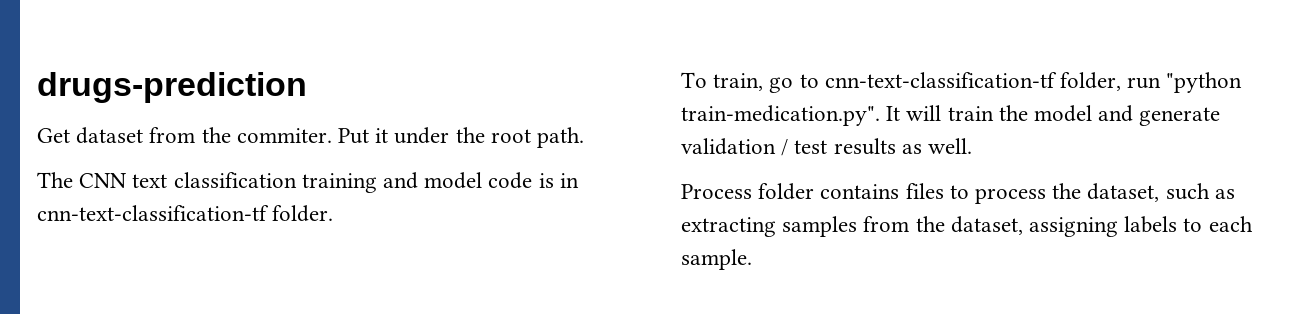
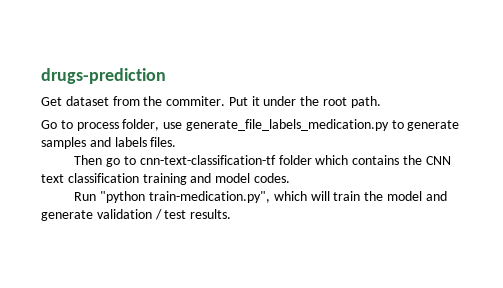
[37,172,73,188] The -> [41,119,460,131] [41,137,177,149] [74,155,422,167] Go to process folder, use generate_file_labels_medication.py to generate samples and labels files. // Then go to cnn-text-classification-tf folder which contains the
[488,172,579,189] [37,205,334,222] [681,72,1243,93] [681,105,901,126] code is in cnn-text-classification-tf folder. // To train, go to cnn-text-classification-tf folder, run "python train-medication.py". It -> [253,173,290,183] [74,191,307,203] codes. // Run "python train-medication.py", which
[833,138,973,155] [681,183,1235,204] [681,216,1253,237] [681,249,752,270] results as well. // Process folder contains files to process the dataset, such as extracting samples from the dataset, assigning labels to each sample. -> [190,209,232,219] results.

